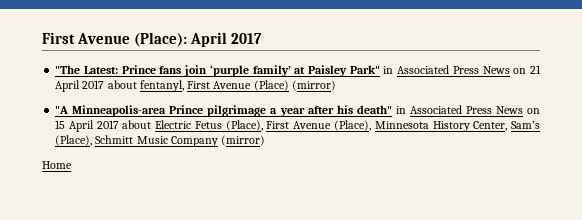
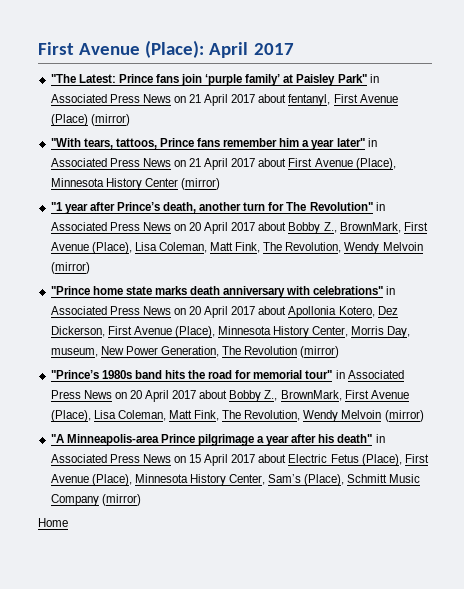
(336, 85) none -> [50,138,377,150] [50,158,396,170] [50,178,220,190] [50,202,385,214] [50,222,428,234] [50,242,423,254] [50,262,90,274] [50,286,396,298] [50,306,398,318] [50,326,411,338] [50,346,340,358] [50,370,404,379] [50,390,409,402] [50,410,424,422] // "With tears, tattoos, Prince fans remember him a year later" in Associated Press News on 21 April 2017 about First Avenue (Place), Minnesota History Center (mirror) // "1 year after Prince’s death, another turn for The Revolution" in Associated Press News on 20 April 2017 about Bobby Z., BrownMark, First Avenue (Place), Lisa Coleman, Matt Fink, The Revolution, Wendy Melvoin (mirror) // "Prince home state marks death anniversary with celebrations" in Associated Press News on 20 April 2017 about Apollonia Kotero, Dez Dickerson, First Avenue (Place), Minnesota History Center, Morris Day, museum, New Power Generation, The Revolution (mirror) // "Prince’s 1980s band hits the road for memorial tour" in Associated Press News on 20 April 2017 about Bobby Z., BrownMark, First Avenue (Place), Lisa Coleman, Matt Fink, The Revolution, Wendy Melvoin (mirror)

